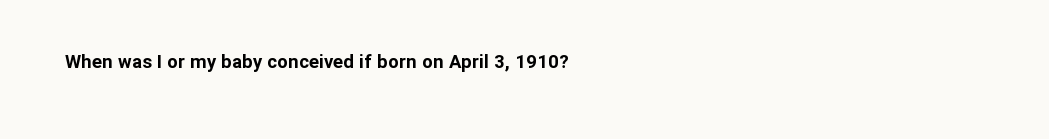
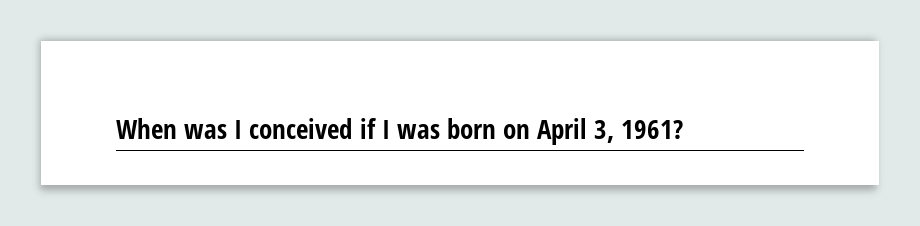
[167,54,372,72] or my baby conceived if -> [249,118,440,139] conceived if I was
[515,55,569,68] 1910? -> [620,120,683,139] 1961?

